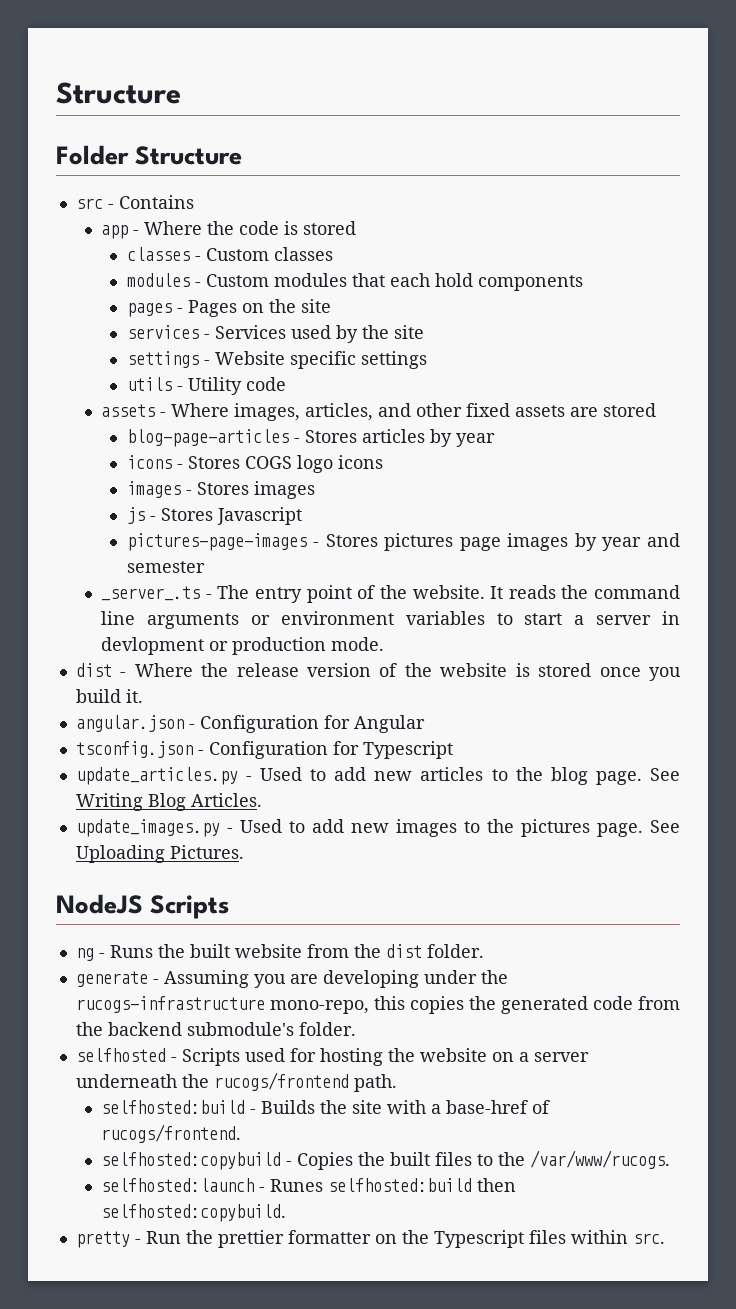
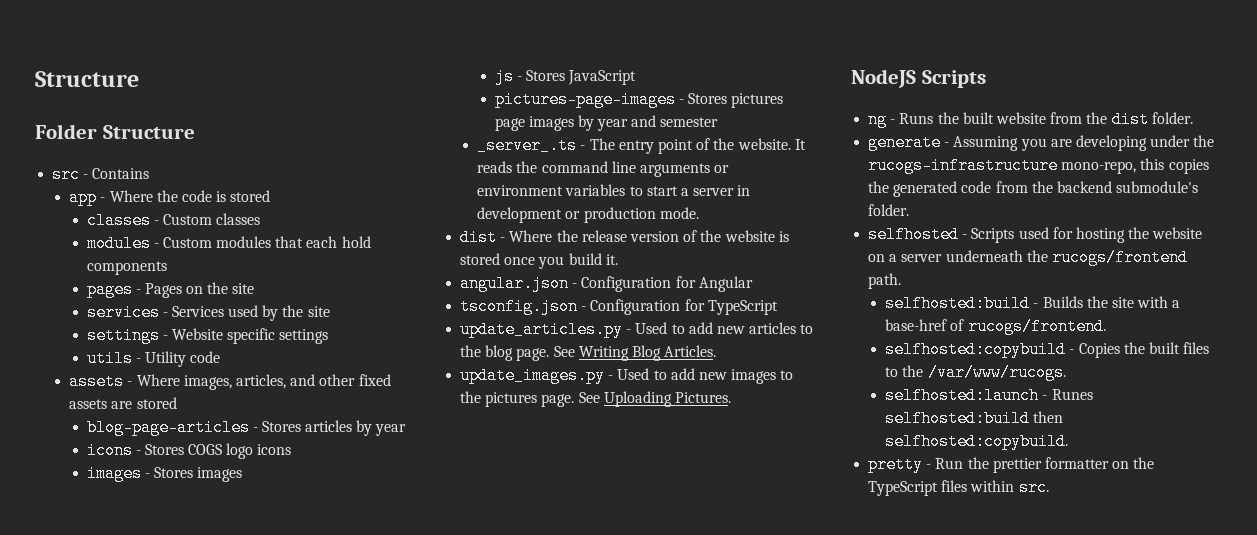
[216,507,302,525] Javascript -> [568,70,637,85] JavaScript
[101,637,205,655] devlopment -> [477,207,563,223] development
[362,741,453,759] Typescript -> [707,300,778,315] TypeScript
[433,1230,524,1248] Typescript -> [868,481,939,496] TypeScript

